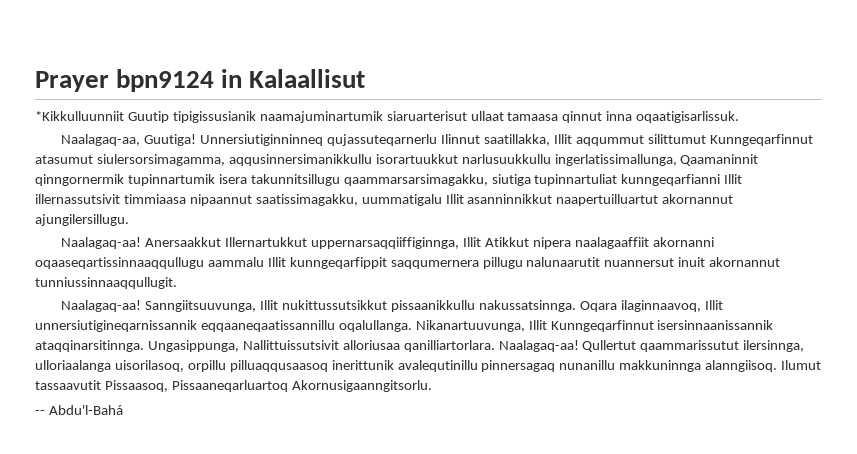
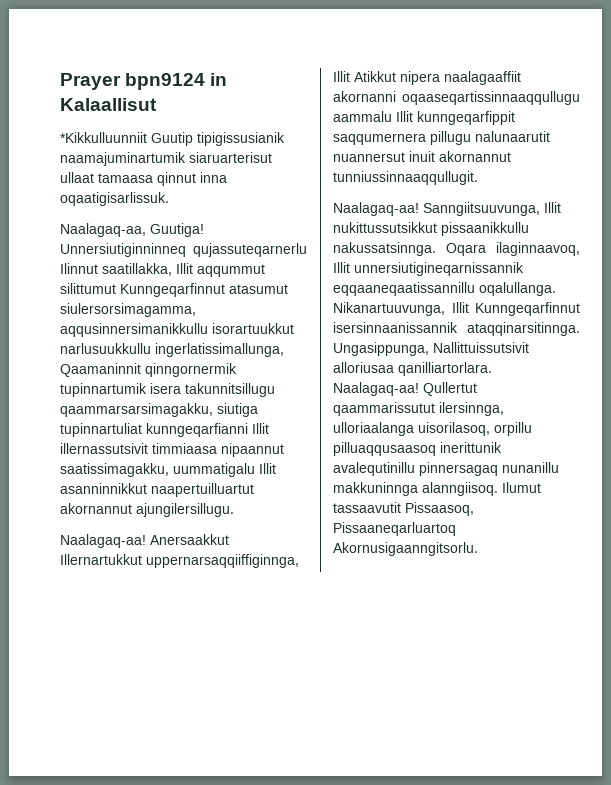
[35,405,123,415] // -- Abdu'l-Bahá -> (478, 549) none

